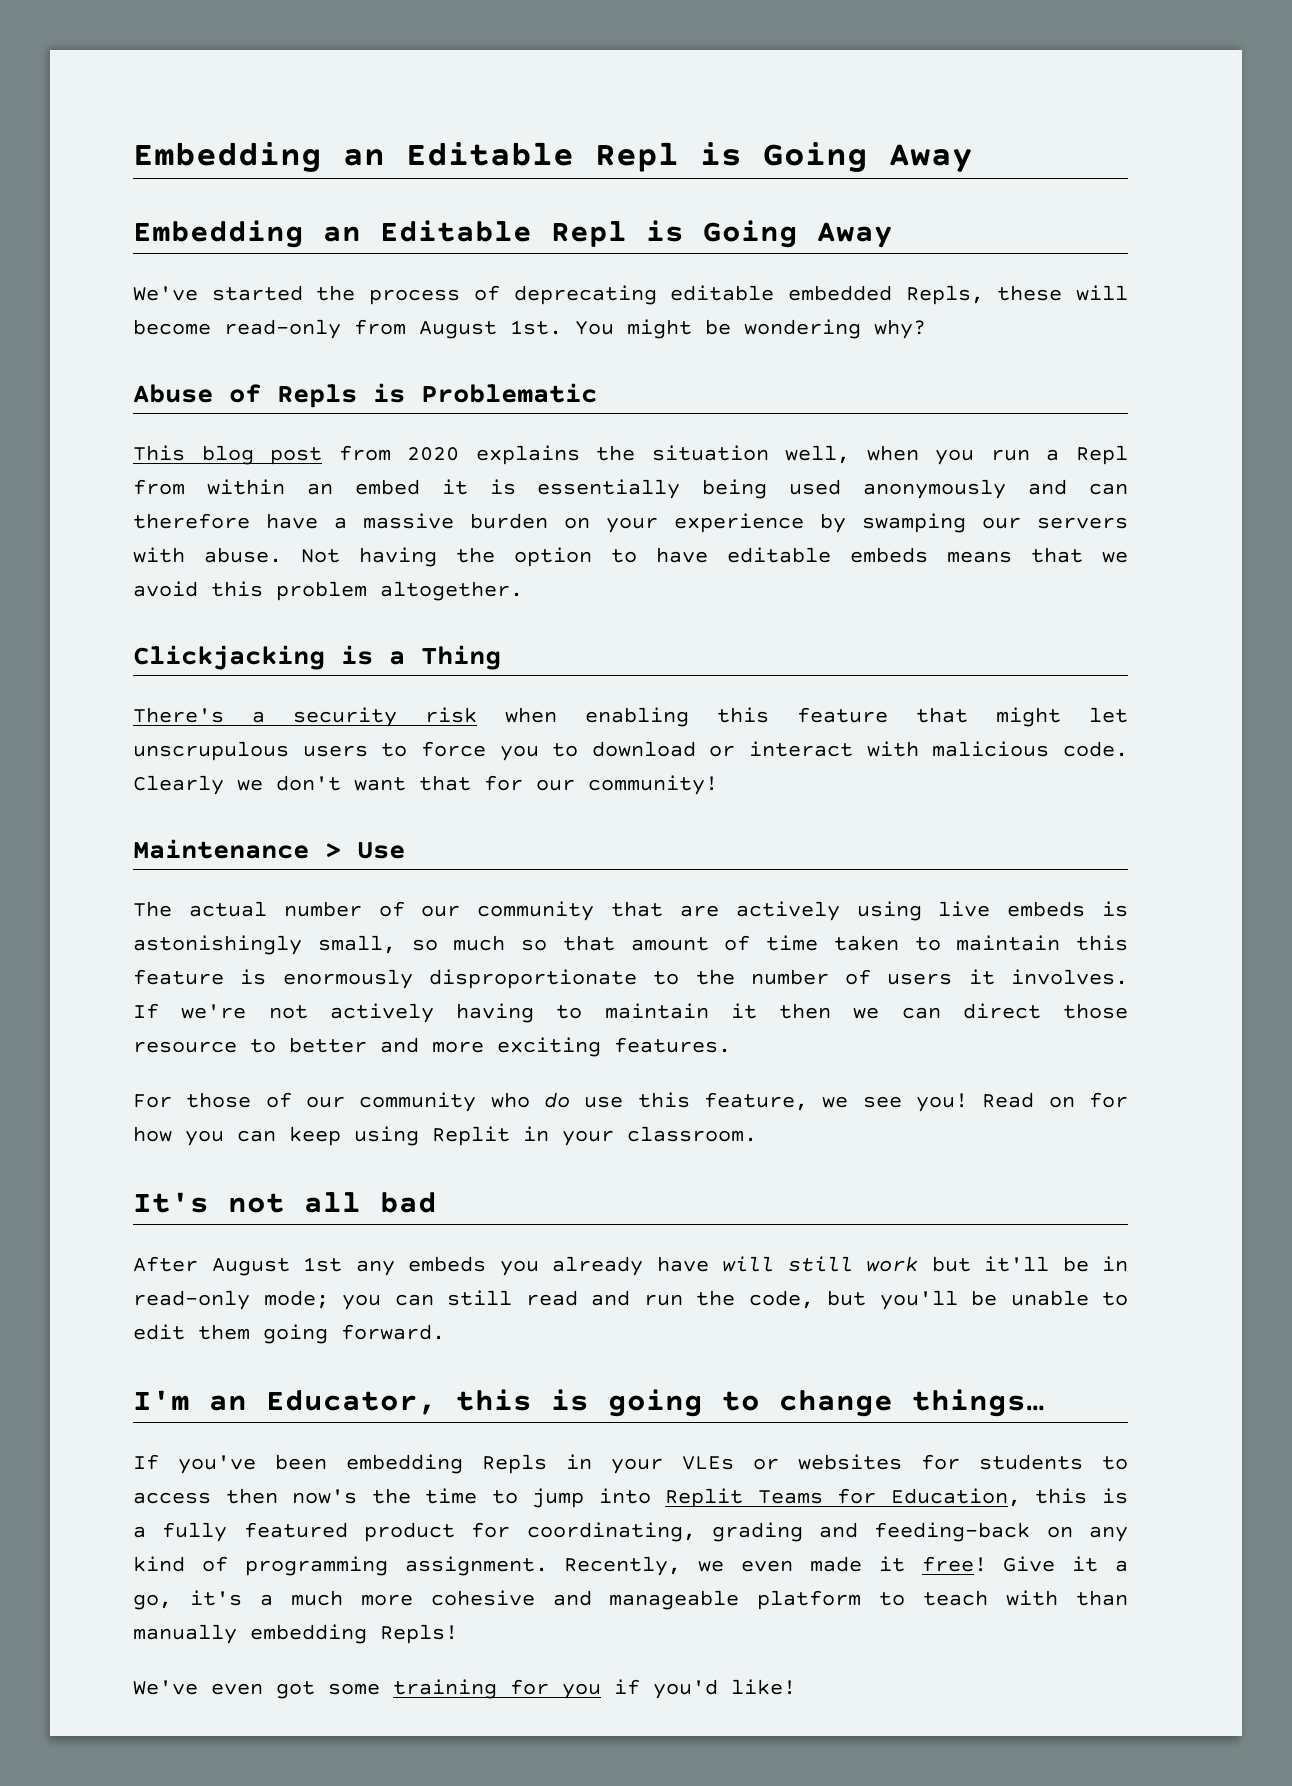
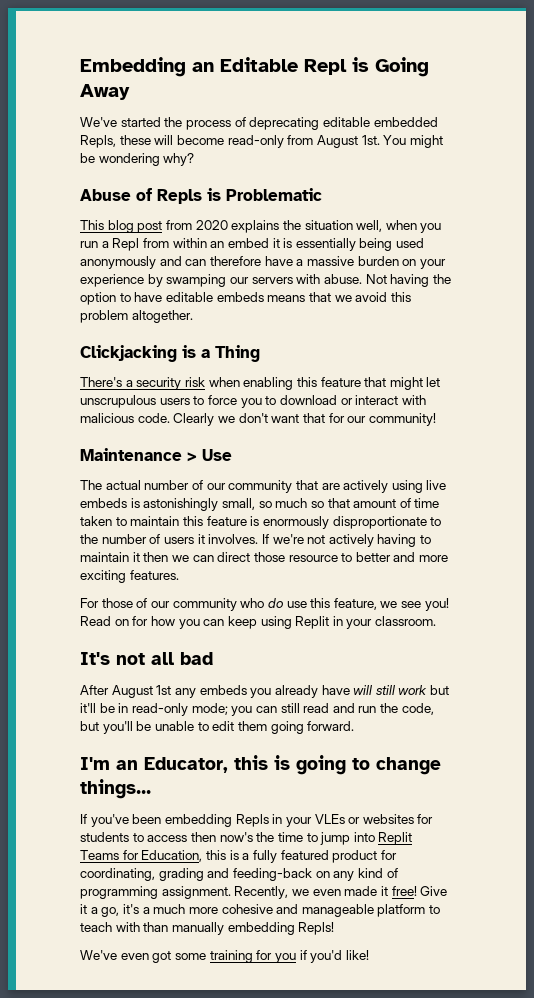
[133,142,973,172] [133,220,893,248] Embedding an Editable Repl is Going Away // Embedding an Editable Repl is Going Away -> [80,57,429,77] [80,84,130,100] Embedding an Editable Repl is Going Away

